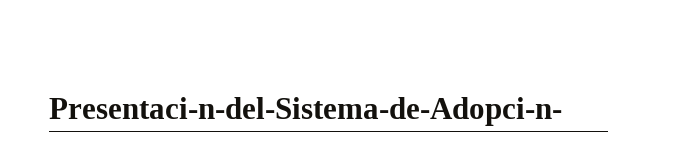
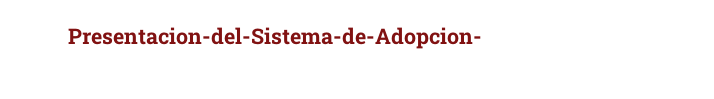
[49,97,562,126] Presentaci-n-del-Sistema-de-Adopci-n- -> [68,27,482,49] Presentacion-del-Sistema-de-Adopcion-

